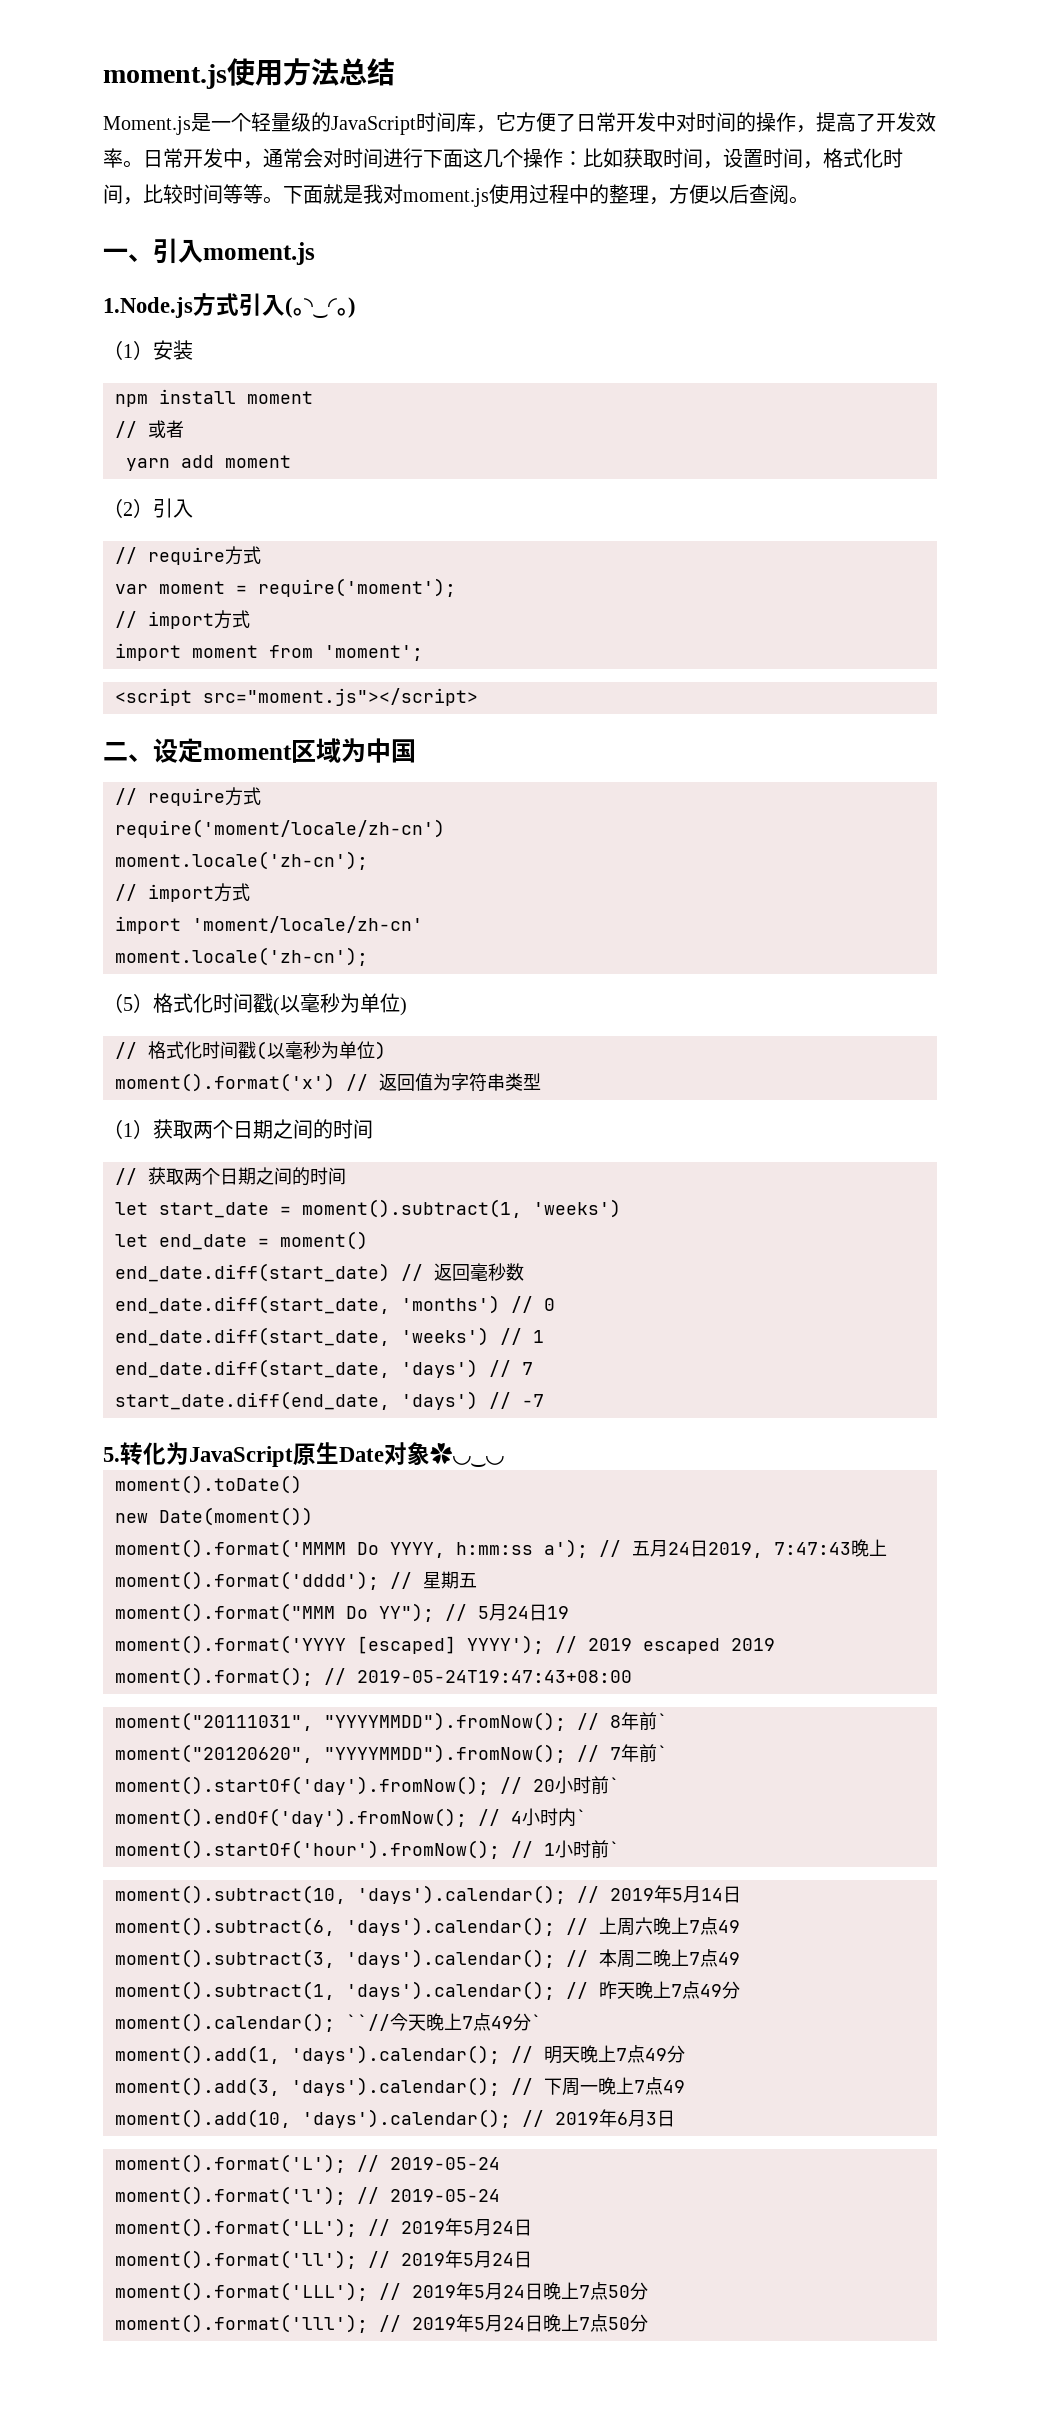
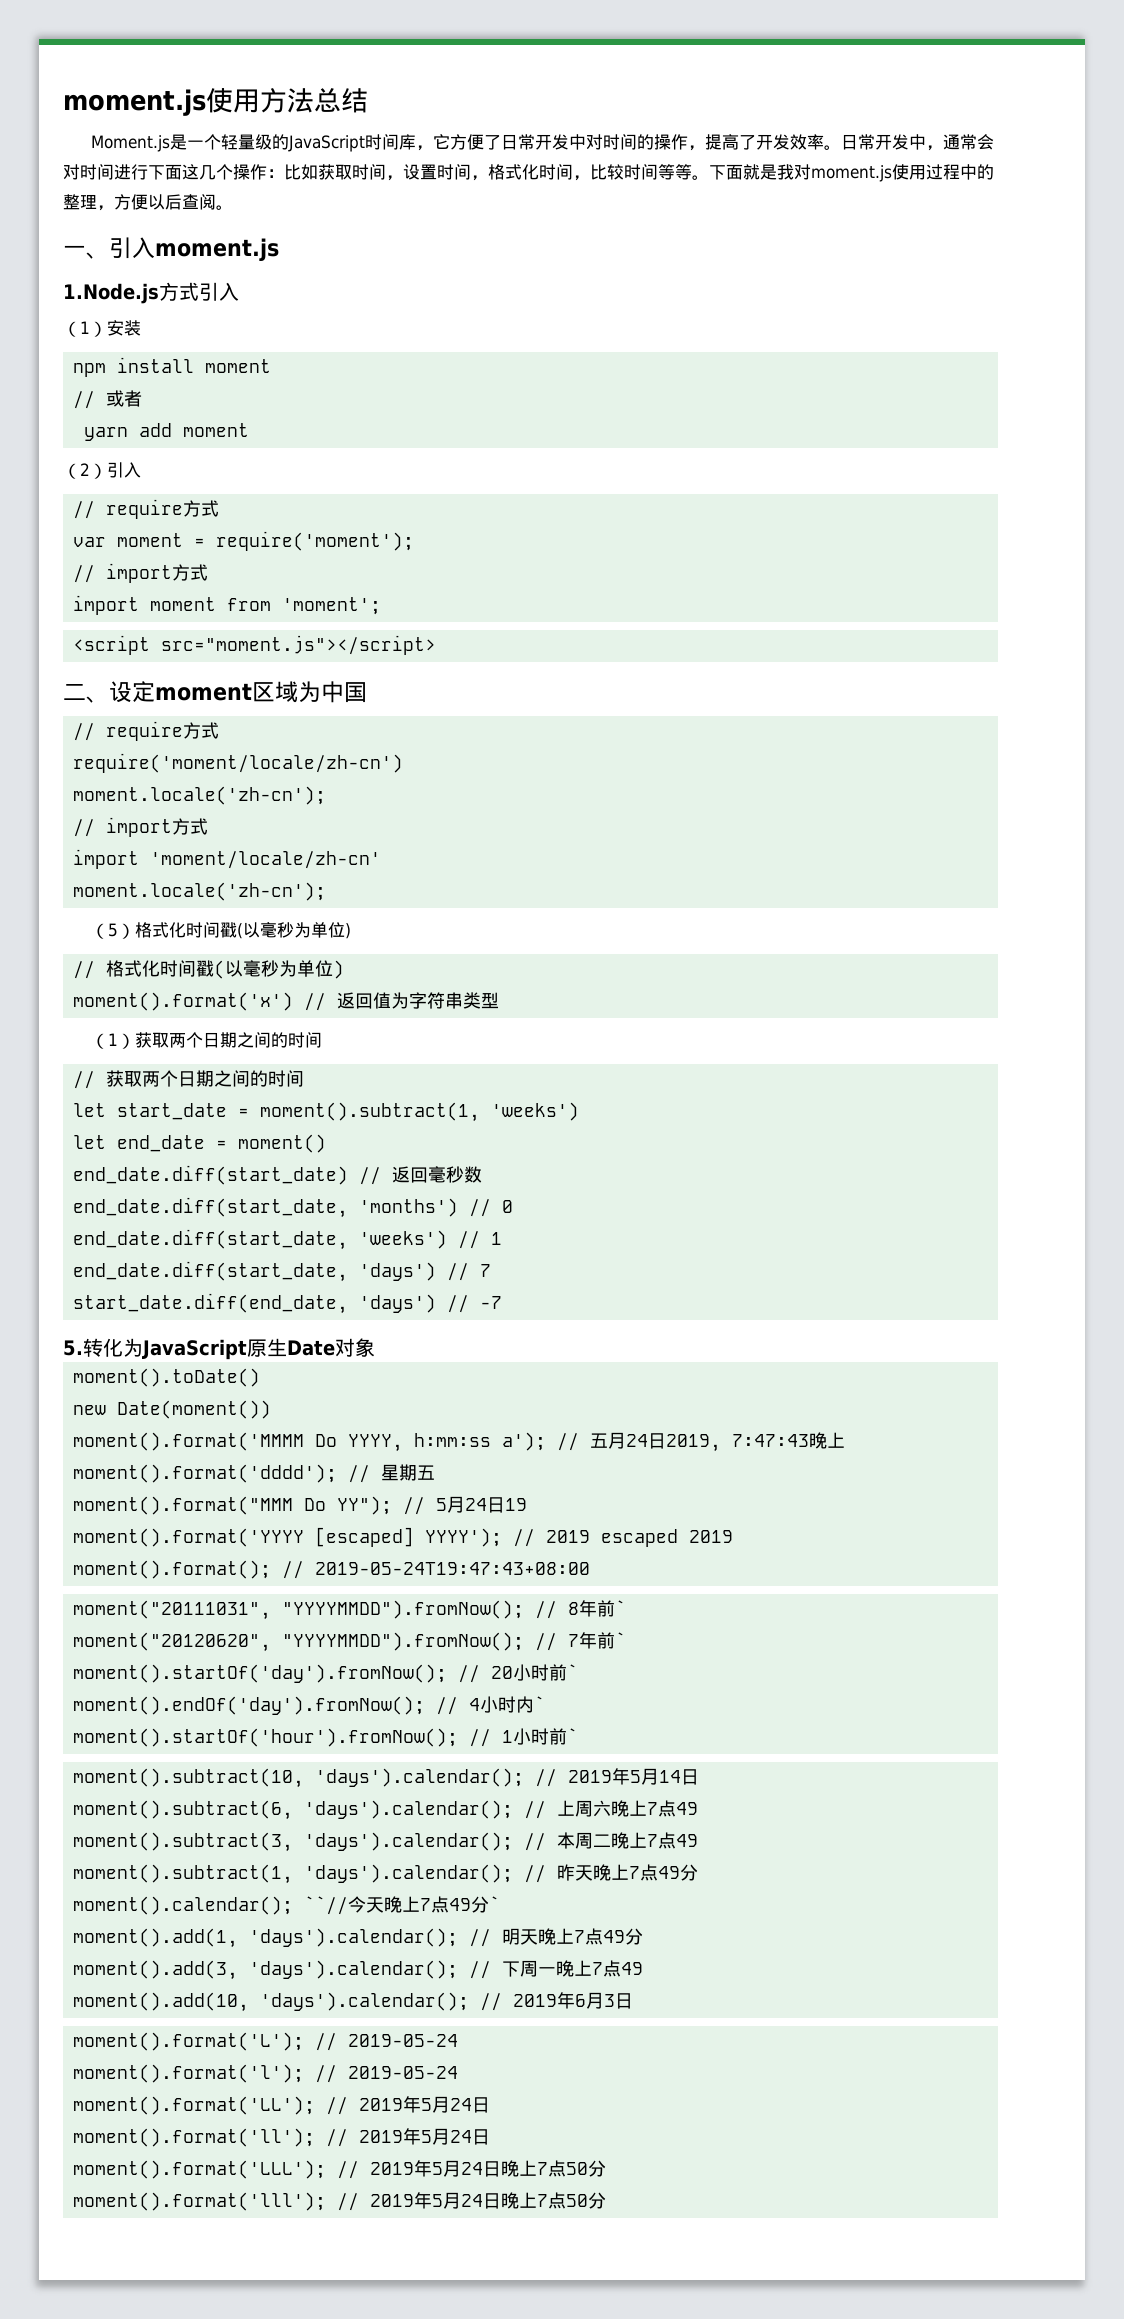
[285,297,356,318] (｡◝‿◜｡) -> (239, 291) none
[430,1443,504,1467] ✿◡‿◡ -> (375, 1347) none

